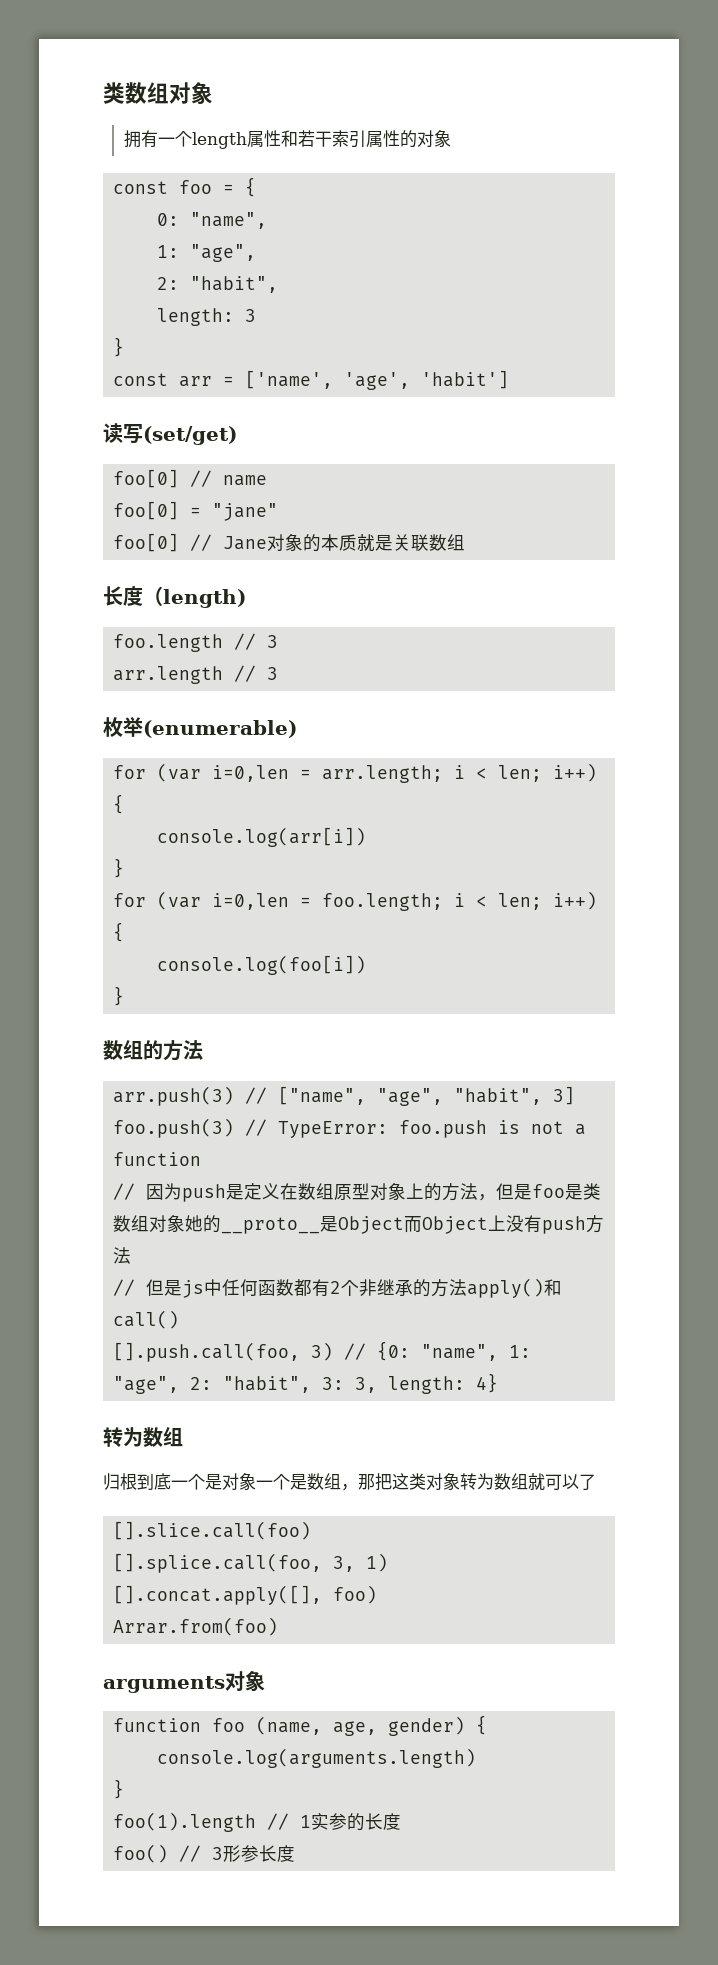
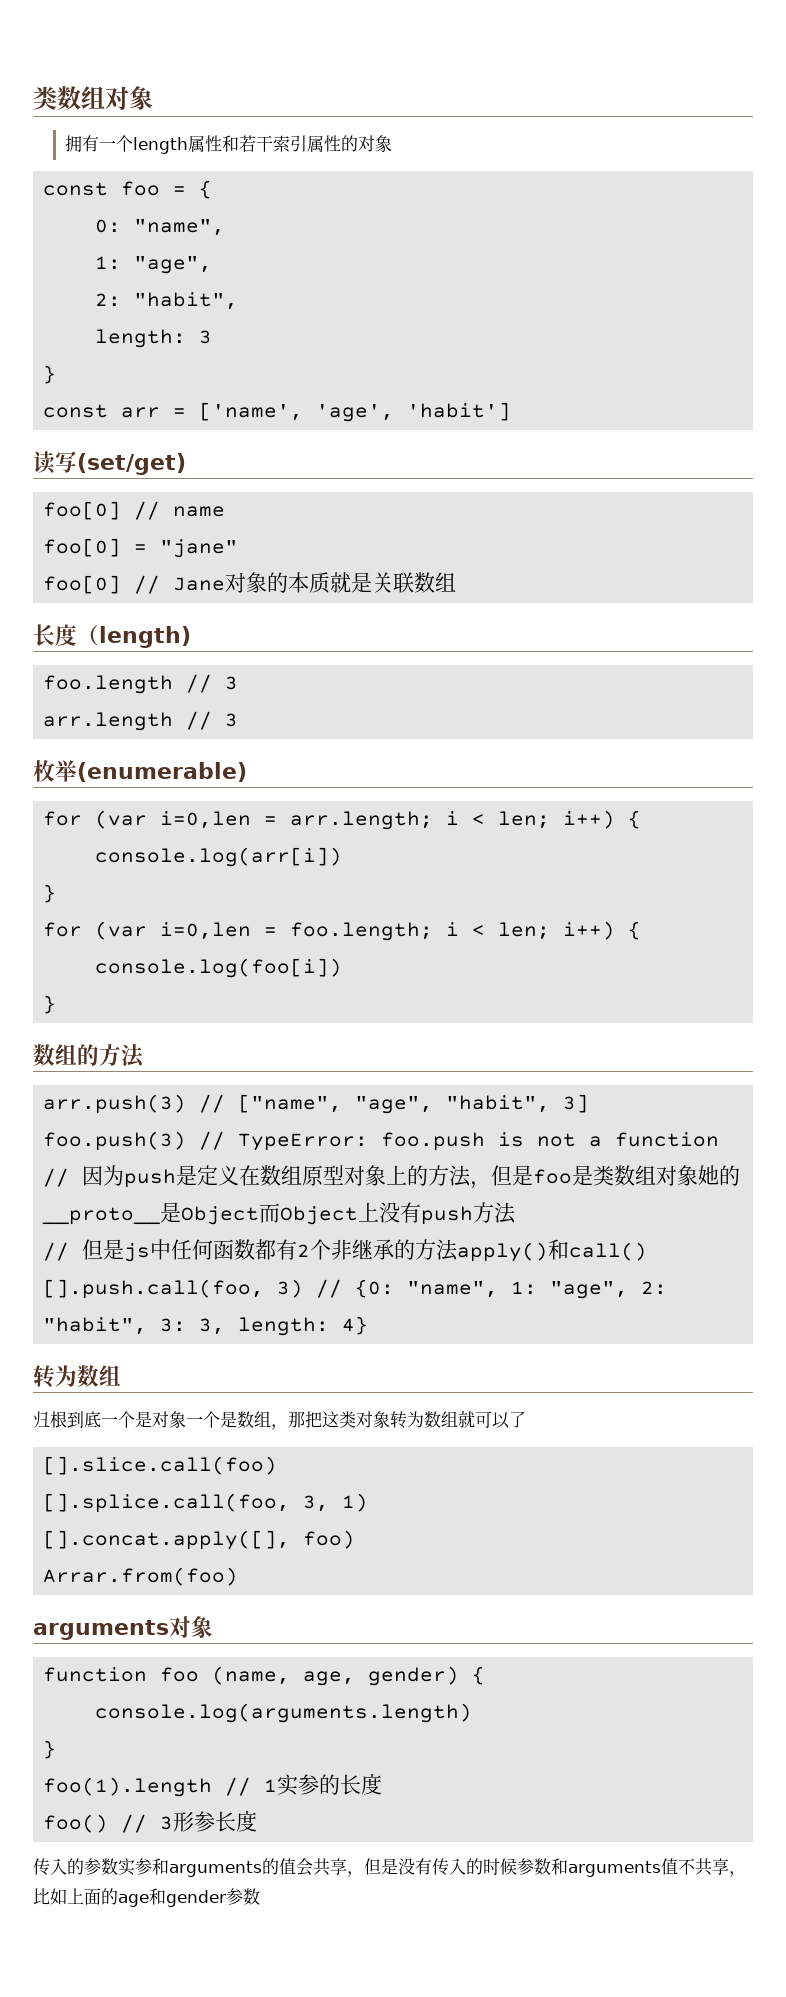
(296, 1853) none -> [33,1858,746,1877] [33,1888,260,1907] // 传入的参数实参和arguments的值会共享，但是没有传入的时候参数和arguments值不共享，比如上面的age和gender参数

